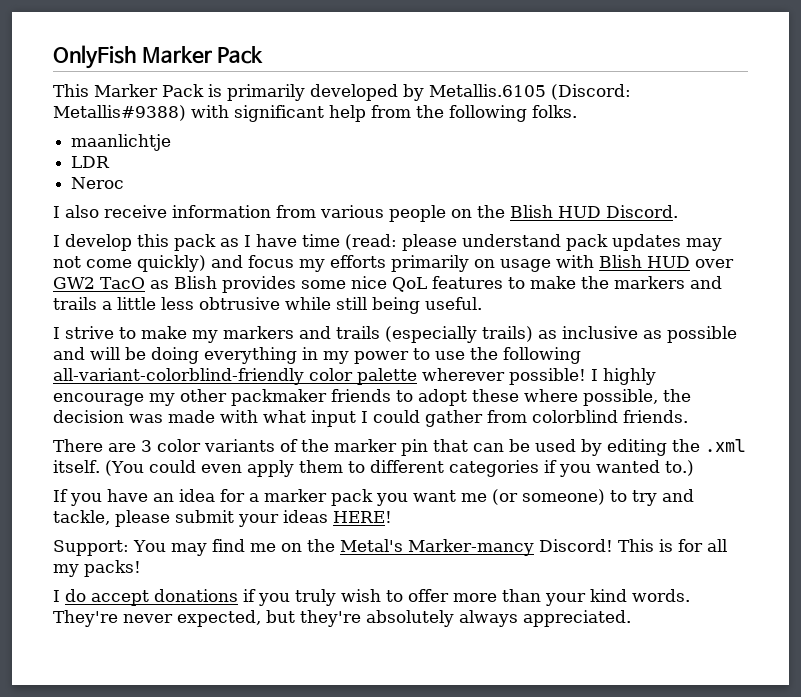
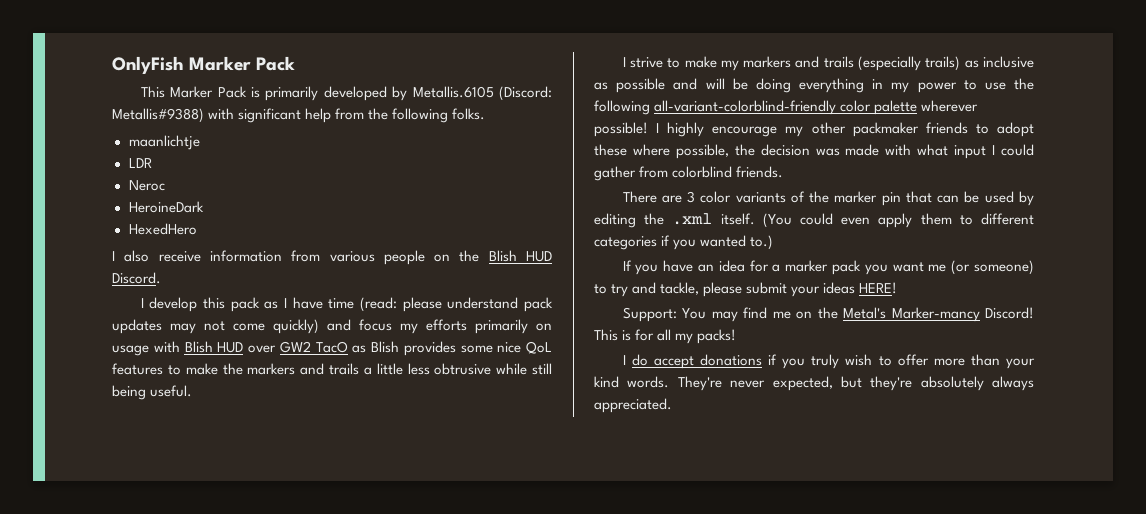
(125, 183) none -> [128,201,204,213] [128,223,197,235] // HeroineDark // HexedHero

